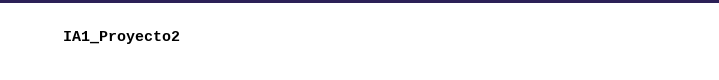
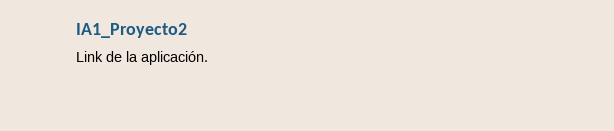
(180, 37) none -> [76,51,208,65] // Link de la aplicación.

